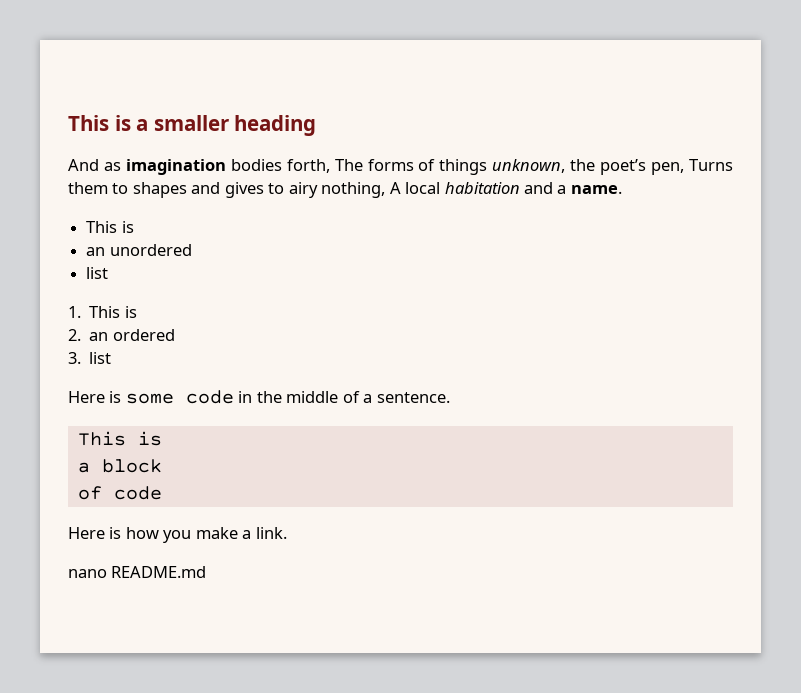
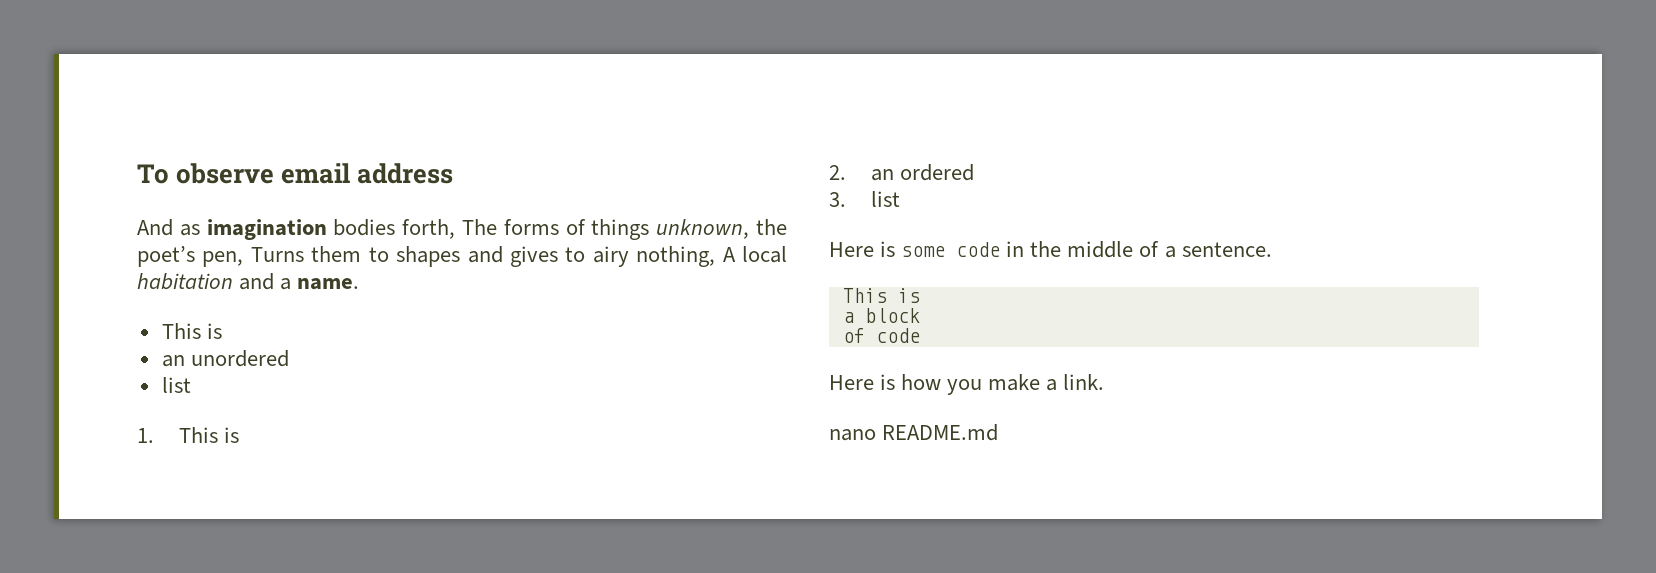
[68,115,317,136] This is a smaller heading -> [137,163,454,184] To observe email address

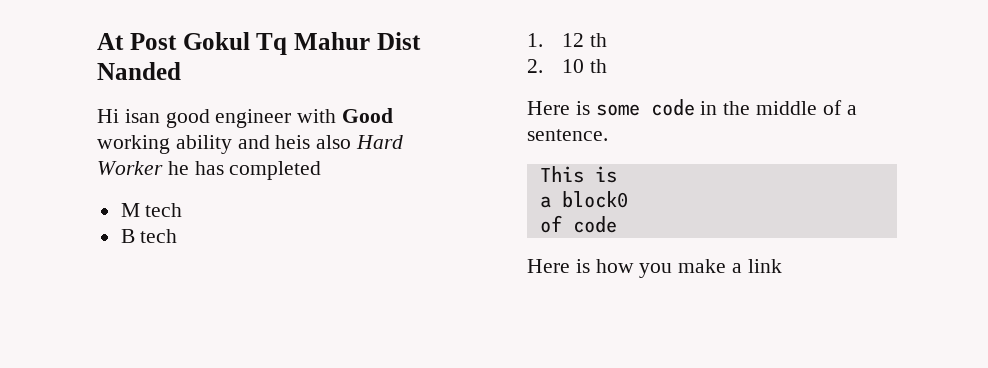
[137,163,454,184] [137,219,787,240] [137,246,787,267] [137,273,360,290] [161,323,222,339] [161,350,289,367] [161,377,191,393] To observe email address // And as imagination bodies forth, The forms of things unknown, the poet’s pen, Turns them to shapes and gives to airy nothing, A local habitation and a name. // This is // an unordered // list -> [97,32,421,55] [97,62,181,80] [97,108,394,128] [97,135,404,154] [97,161,322,180] [120,203,183,217] [120,229,178,243] At Post Gokul Tq Mahur Dist Nanded // Hi isan good engineer with Good working ability and heis also Hard Worker he has completed // M tech // B tech
[178,427,239,443] This is -> [562,33,608,47] 12 th
[870,164,974,181] [829,191,900,207] an ordered // 3. list -> [562,59,608,73] 10 th
[864,308,920,323] block -> [561,191,628,208] block0
[1063,374,1105,390] [829,424,999,441] link. // nano README.md -> [747,259,782,273] link

